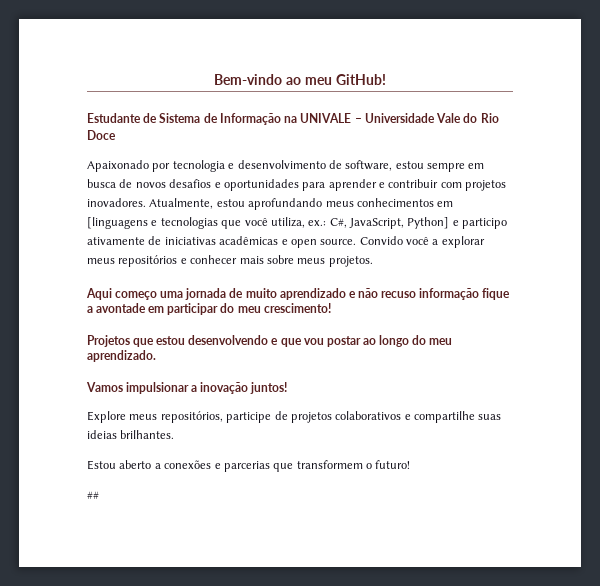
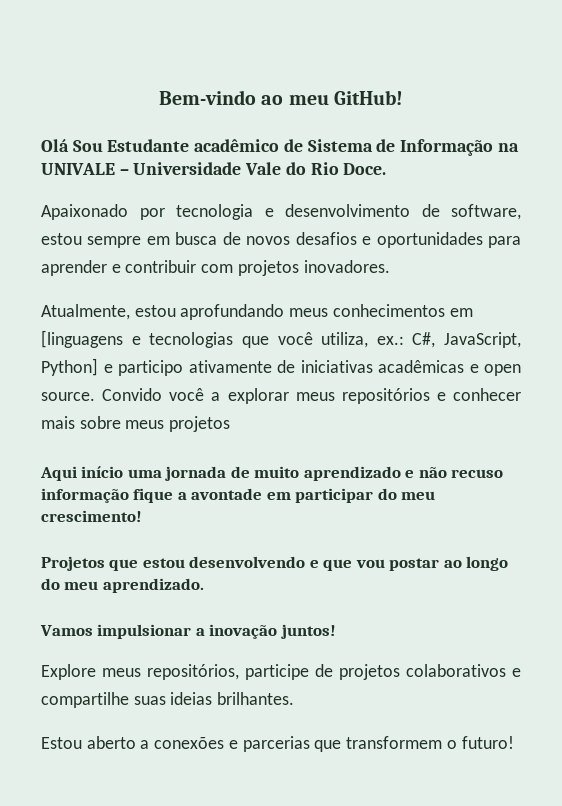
[87,113,141,123] Estudante -> [41,139,280,152] Olá Sou Estudante acadêmico
[87,130,116,140] Doce -> [343,163,387,175] Doce.
(146, 202) none -> (390, 266) //
[328,256,373,267] projetos. -> [169,416,231,432] projetos
[115,291,158,300] começo -> [81,466,124,478] início
[87,491,99,499] // ## -> (514, 742) none

